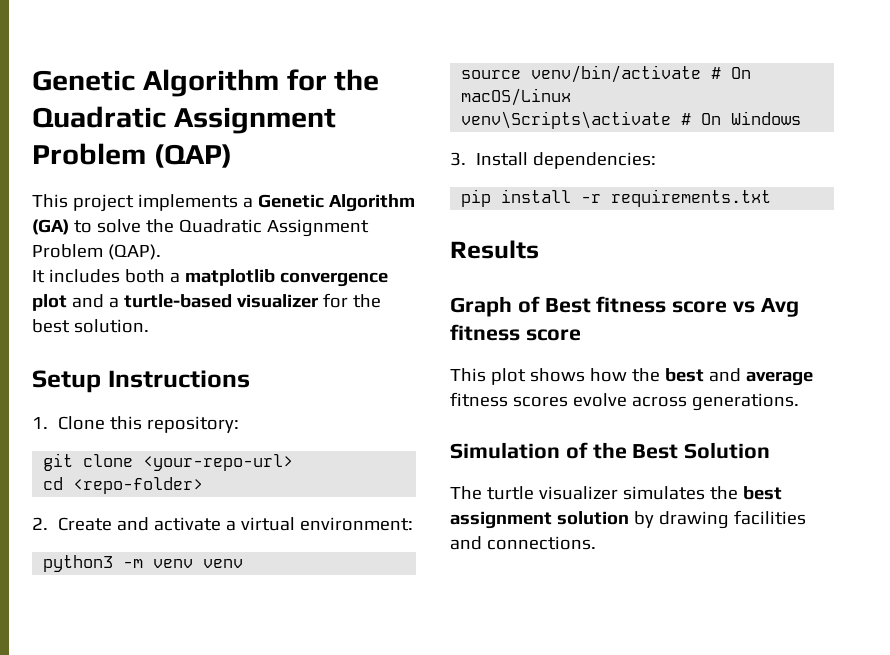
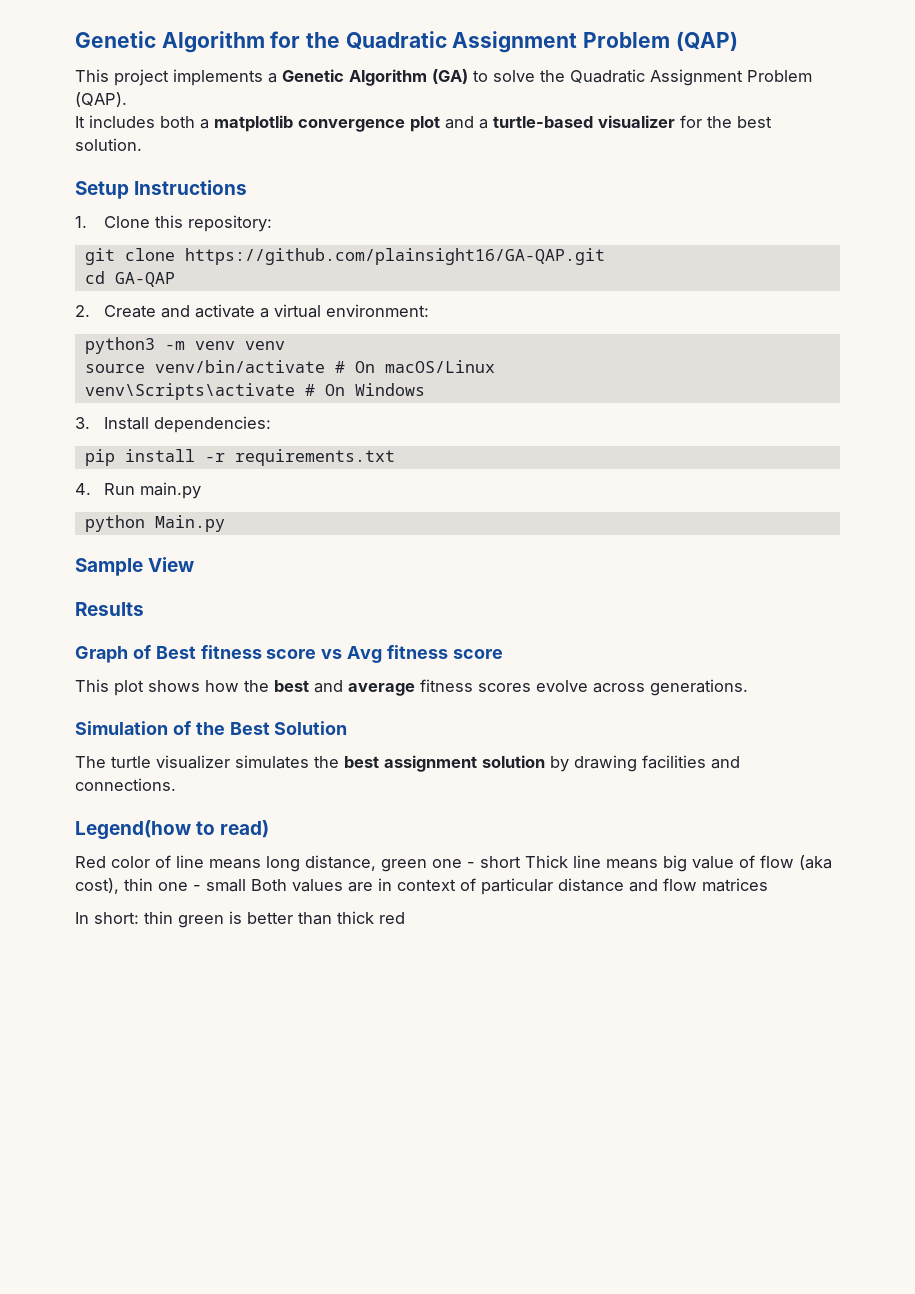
[143,454,294,471] <your-repo-url> -> [184,248,605,265] https://github.com/plainsight16/GA-QAP.git
[73,477,204,494] <repo-folder> -> [114,272,175,287] GA-QAP
(772, 198) none -> [75,482,202,499] [84,515,225,532] [75,557,195,576] // 4. Run main.py // python Main.py // Sample View
(596, 543) none -> [75,820,270,840] [75,855,832,872] [75,878,768,895] [75,911,405,928] // Legend(how to read) // Red color of line means long distance, green one - short Thick line means big value of flow (aka cost), thin one - small Both values are in context of particular distance and flow matrices // In short: thin green is better than thick red

